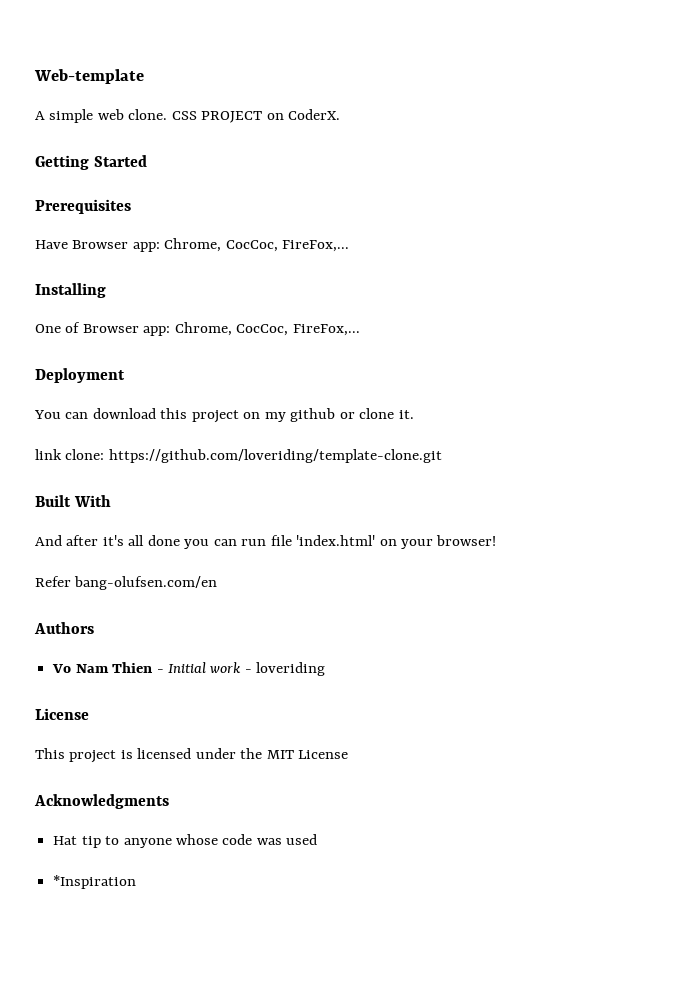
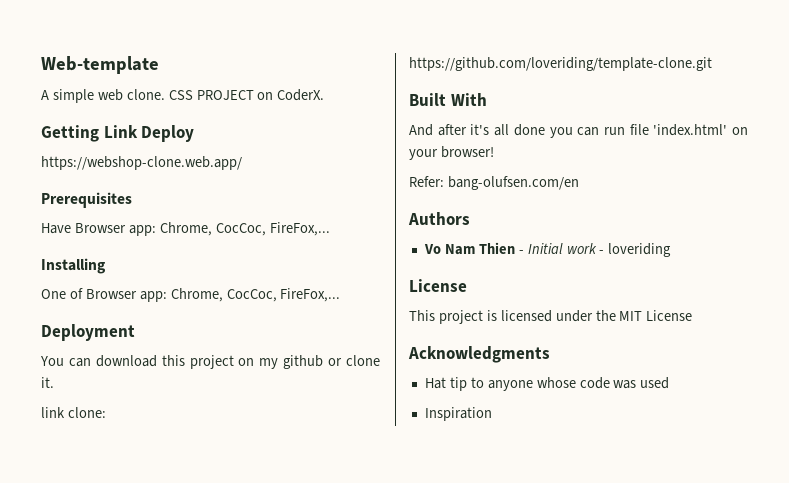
[93,155,147,167] Started -> [103,125,195,142] [41,156,242,170] Link Deploy // https://webshop-clone.web.app/
[35,576,71,587] Refer -> [409,176,444,187] Refer:
[53,875,137,889] *Inspiration -> [424,407,492,421] Inspiration

